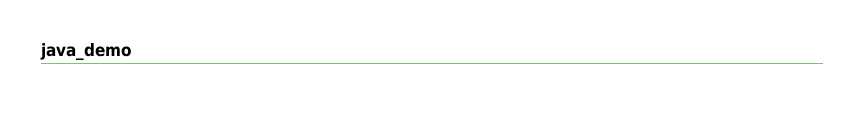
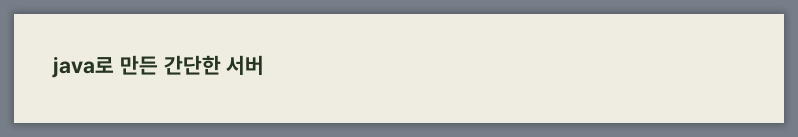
[40,43,132,61] java_demo -> [52,55,265,78] java로 만든 간단한 서버

